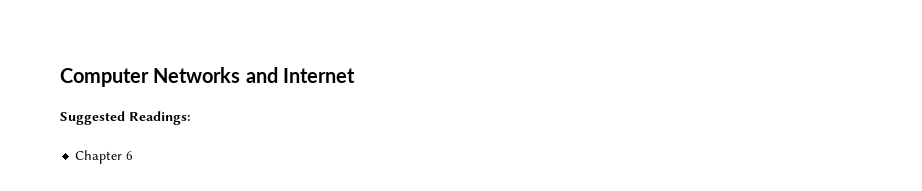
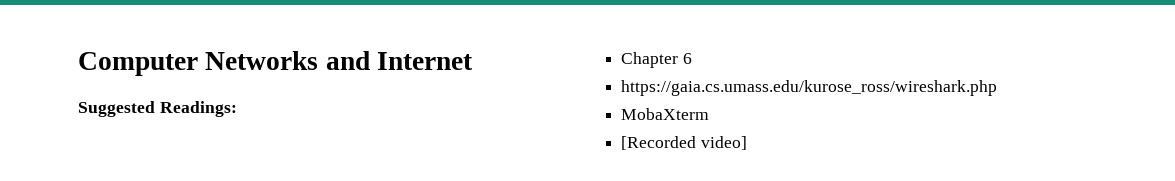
(134, 155) none -> [621,80,998,96] [621,108,710,120] [621,136,747,150] // https://gaia.cs.umass.edu/kurose_ross/wireshark.php // MobaXterm // [Recorded video]

